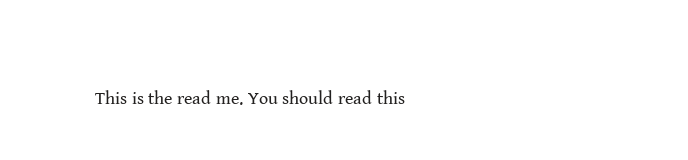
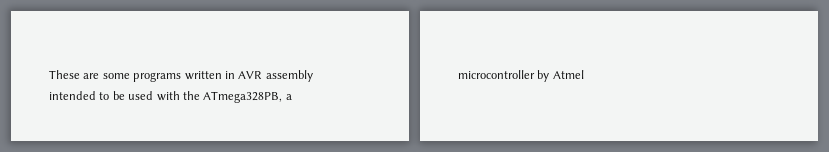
[95,90,405,105] This is the read me. You should read this -> [49,70,313,82] [49,91,292,103] [458,70,584,82] These are some programs written in AVR assembly intended to be used with the ATmega328PB, a microcontroller by Atmel

